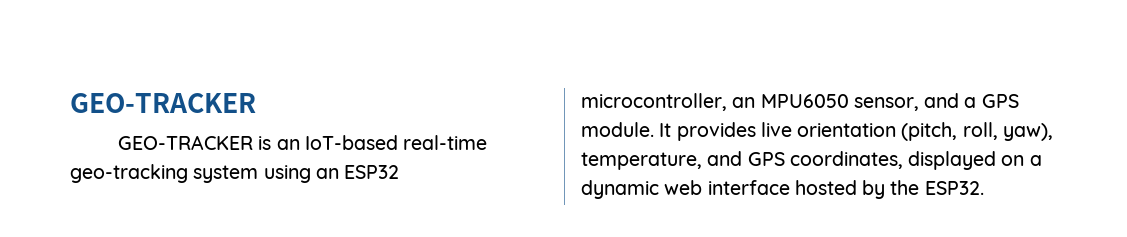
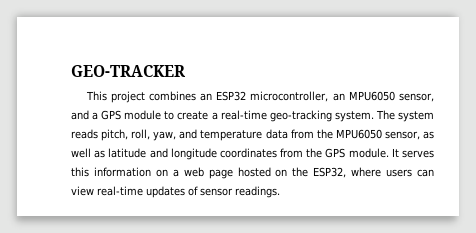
[118,135,488,150] [70,164,311,183] GEO-TRACKER is an IoT-based real-time geo-tracking system using -> [85,91,196,103] This project combines
[581,122,1053,141] [581,151,1042,170] [581,180,984,199] module. It provides live orientation (pitch, roll, yaw), temperature, and GPS coordinates, displayed on a dynamic web interface hosted by the ESP32. -> [124,110,434,122] [71,129,434,141] [71,148,435,160] [71,167,435,179] [71,186,280,198] module to create a real-time geo-tracking system. The system reads pitch, roll, yaw, and temperature data from the MPU6050 sensor, as well as latitude and longitude coordinates from the GPS module. It serves this information on a web page hosted on the ESP32, where users can view real-time updates of sensor readings.

